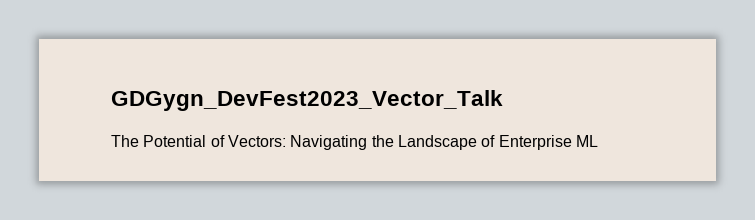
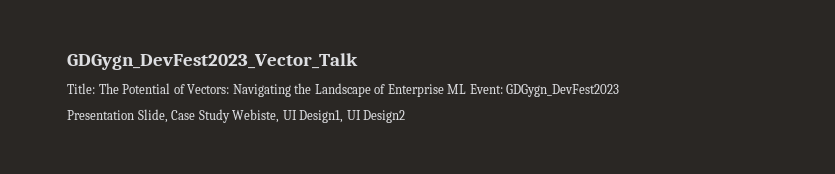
(503, 100) none -> [67,83,95,94] Title:
(598, 141) none -> [469,84,620,97] [67,109,406,123] Event: GDGygn_DevFest2023 // Presentation Slide, Case Study Webiste, UI Design1, UI Design2

